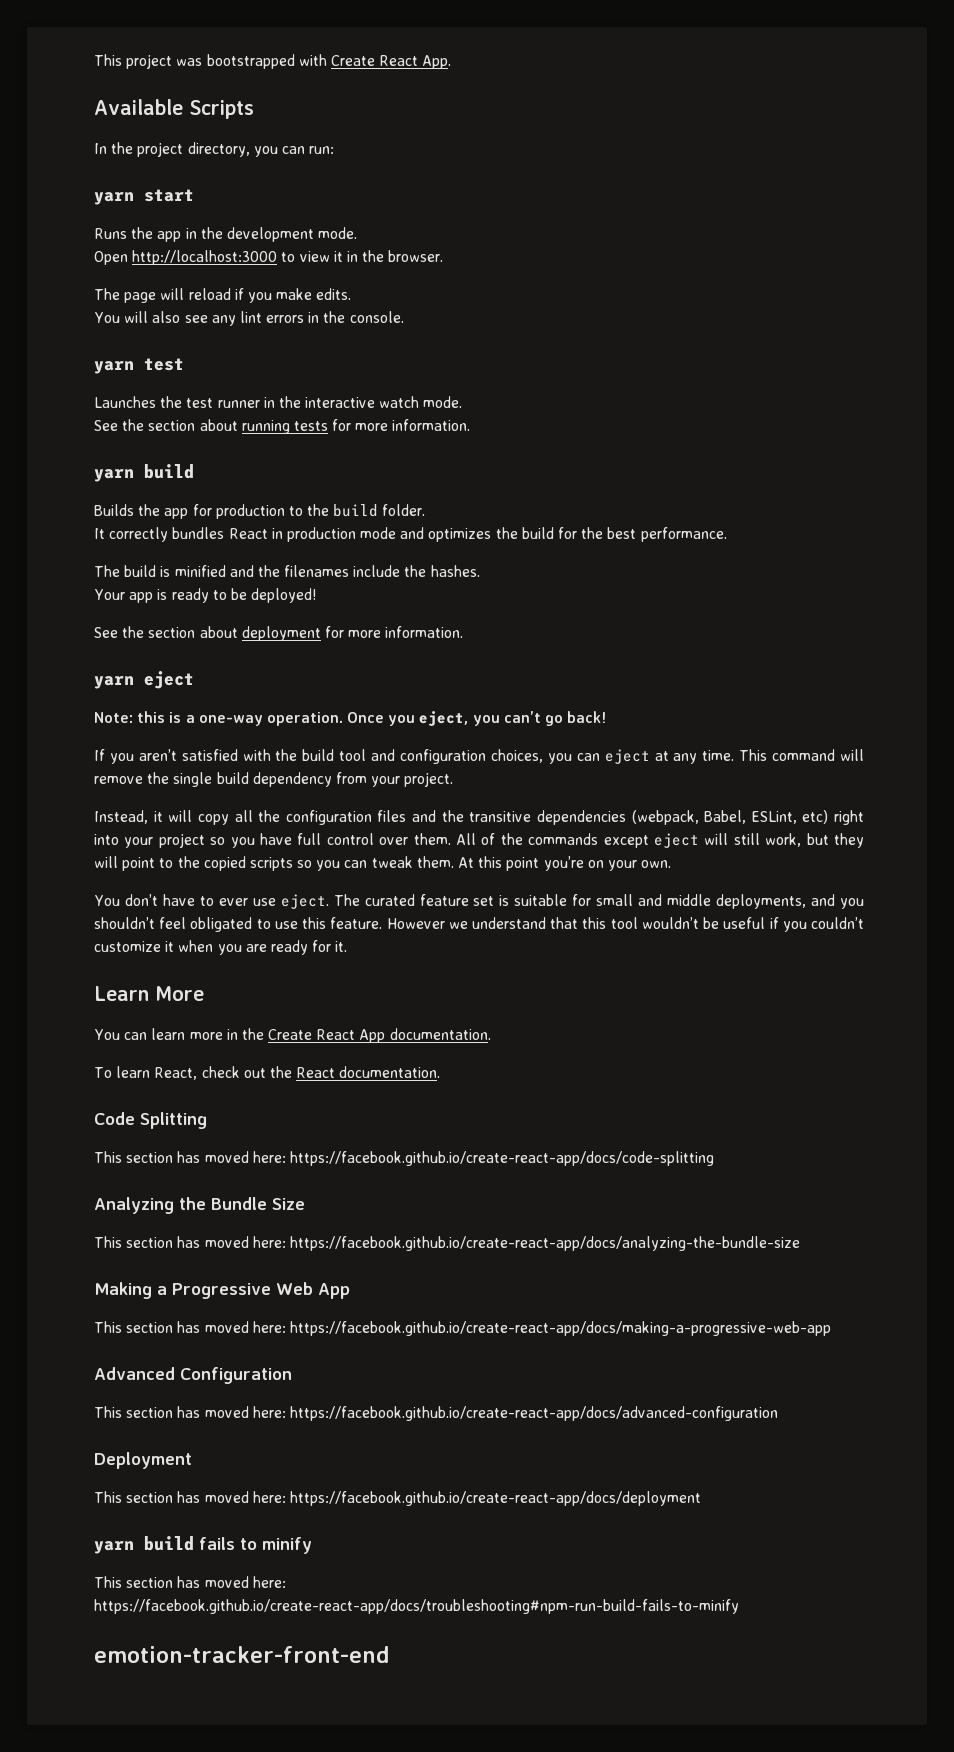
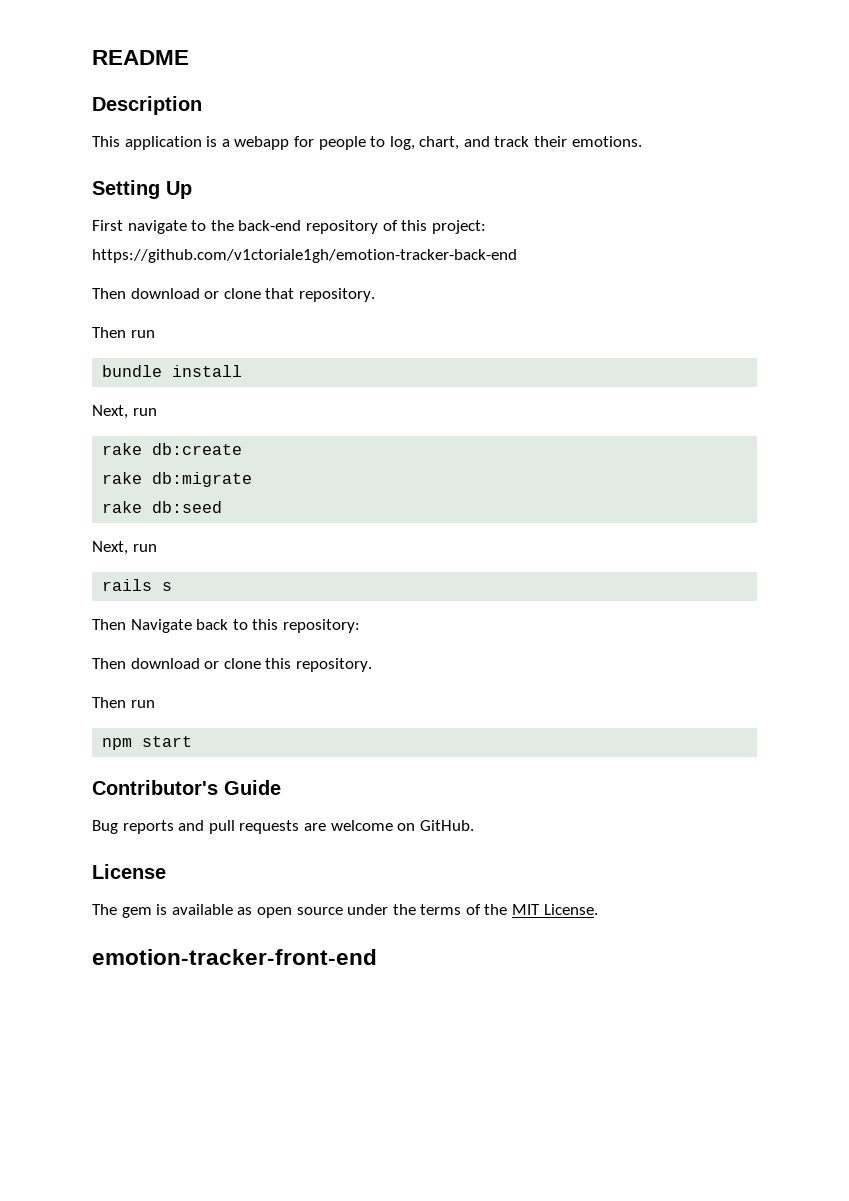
[94,54,452,69] [94,99,254,119] [94,142,335,157] [94,189,194,205] [94,227,358,242] [94,250,444,265] [94,288,352,303] [94,311,404,326] [94,358,184,374] [94,396,463,408] [94,419,471,434] [94,464,194,482] [94,504,426,519] [94,527,727,542] [94,565,480,577] [94,588,317,603] [94,626,464,641] [94,671,194,689] [94,711,607,726] [94,749,864,764] [94,772,454,787] [94,810,864,825] [94,833,864,848] [94,856,672,871] [94,894,864,909] [94,917,864,932] [94,940,348,955] [94,986,204,1001] [94,1028,491,1043] [94,1066,441,1080] [94,1112,207,1129] [94,1151,714,1166] [94,1197,305,1214] [94,1236,800,1251] [94,1282,350,1299] [94,1321,831,1336] [94,1367,292,1384] [94,1406,778,1421] [94,1452,192,1469] [94,1491,701,1506] [94,1536,312,1554] [94,1576,286,1588] [94,1599,739,1614] This project was bootstrapped with Create React App. // Available Scripts // In the project directory, you can run: // yarn start // Runs the app in the development mode. // Open http://localhost:3000 to view it in the browser. // The page will reload if you make edits. // You will also see any lint errors in the console. // yarn test // Launches the test runner in the interactive watch mode. // See the section about running tests for more information. // yarn build // Builds the app for production to the build folder. // It correctly bundles React in production mode and optimizes the build for the best performance. // The build is minified and the filenames include the hashes. // Your app is ready to be deployed! // See the section about deployment for more information. // yarn eject // Note: this is a one-way operation. Once you eject, you can’t go back! // If you aren’t satisfied with the build tool and configuration choices, you can eject at any time. This command will remove the single build dependency from your project. // Instead, it will copy all the configuration files and the transitive dependencies (webpack, Babel, ESLint, etc) right into your project so you have full control over them. All of the commands except eject will still work, but they will point to the copied scripts so you can tweak them. At this point you’re on your own. // You don’t have to ever use eject. The curated feature set is suitable for small and middle deployments, and you shouldn’t feel obligated to use this feature. However we understand that this tool wouldn’t be useful if you couldn’t customize it when you are ready for it. // Learn More // You can learn more in the Create React App documentation. // To learn React, check out the React documentation. // Code Splitting // This section has moved here: https://facebook.github.io/create-react-app/docs/code-splitting // Analyzing the Bundle Size // This section has moved here: https://facebook.github.io/create-react-app/docs/analyzing-the-bundle-size // Making a Progressive Web App // This section has moved here: https://facebook.github.io/create-react-app/docs/making-a-progressive-web-app // Advanced Configuration // This section has moved here: https://facebook.github.io/create-react-app/docs/advanced-configuration // Deployment // This section has moved here: https://facebook.github.io/create-react-app/docs/deployment // yarn build fails to minify // This section has moved here: https://facebook.github.io/create-react-app/docs/troubleshooting#npm-run-build-fails-to-minify -> [92,50,189,65] [92,96,202,115] [92,136,642,150] [92,180,192,199] [92,220,486,234] [92,249,517,263] [92,288,375,302] [92,327,155,338] [102,365,243,377] [92,405,157,419] [102,443,243,455] [102,472,253,487] [102,501,223,513] [92,541,157,555] [102,579,173,591] [92,619,360,633] [92,658,372,672] [92,697,155,708] [102,736,193,750] [92,780,281,795] [92,820,474,834] [92,864,166,879] [92,904,598,918] README // Description // This application is a webapp for people to log, chart, and track their emotions. // Setting Up // First navigate to the back-end repository of this project: https://github.com/v1ctoriale1gh/emotion-tracker-back-end // Then download or clone that repository. // Then run // bundle install // Next, run // rake db:create // rake db:migrate // rake db:seed // Next, run // rails s // Then Navigate back to this repository: // Then download or clone this repository. // Then run // npm start // Contributor's Guide // Bug reports and pull requests are welcome on GitHub. // License // The gem is available as open source under the terms of the MIT License.

